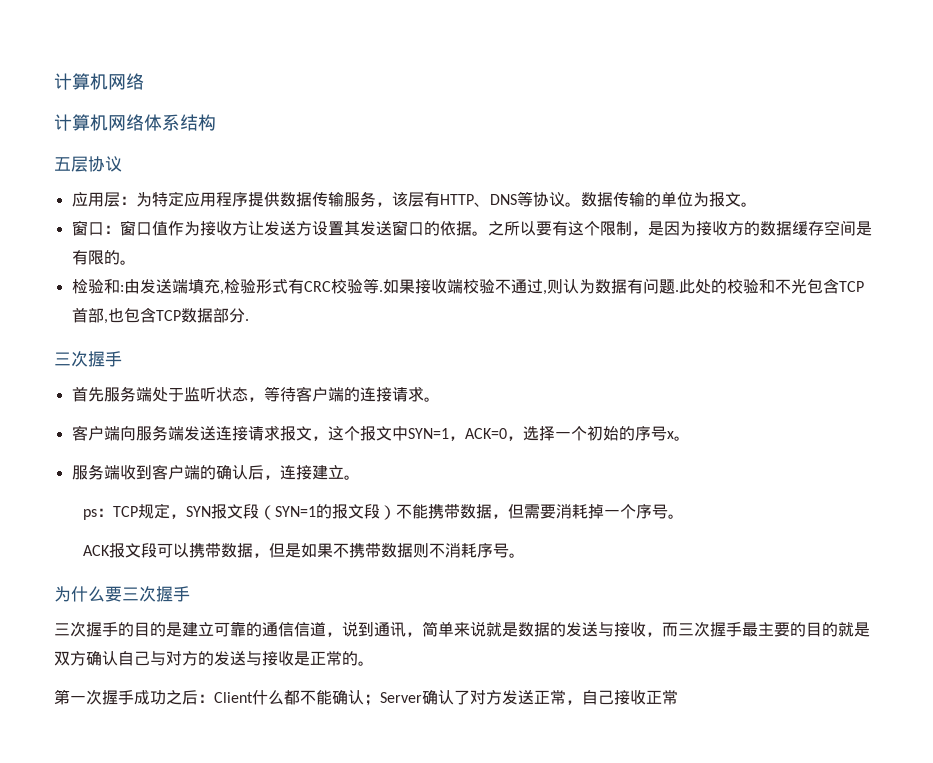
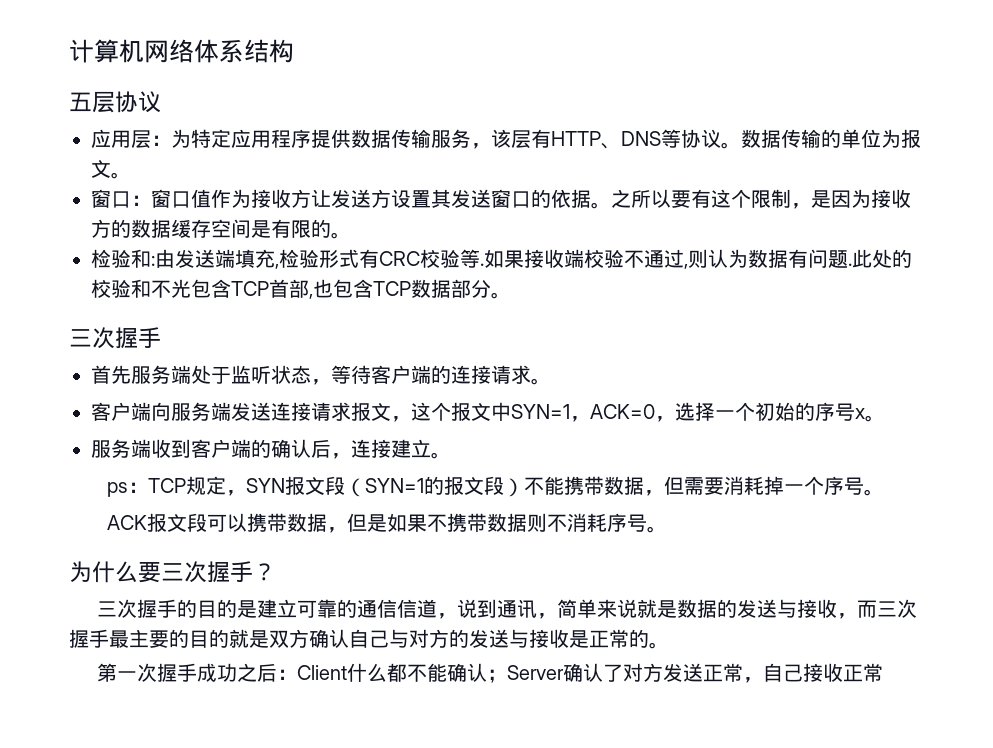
[54,73,144,90] [54,114,144,131] 计算机网络 // 计算机网络 -> [69,39,194,63] 计算机网络
[244,319,249,321] . -> [491,292,511,299] 。
(190, 594) none -> [253,563,276,581] ？

